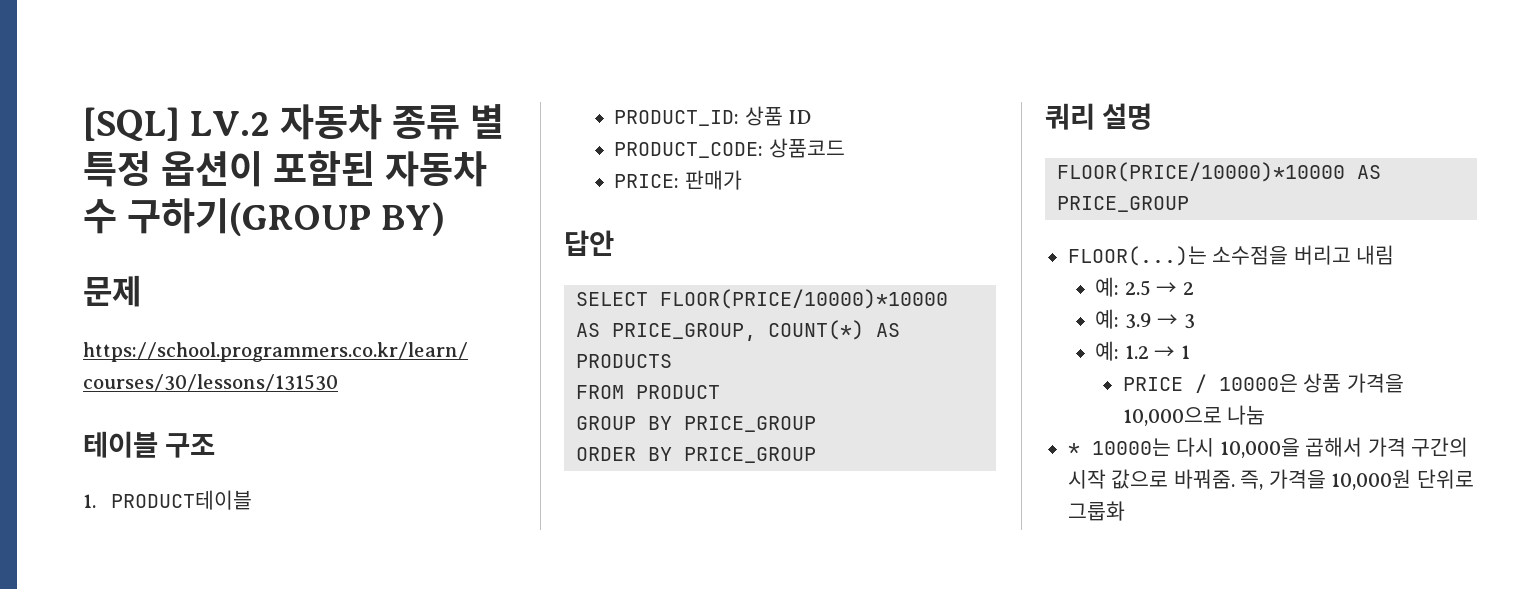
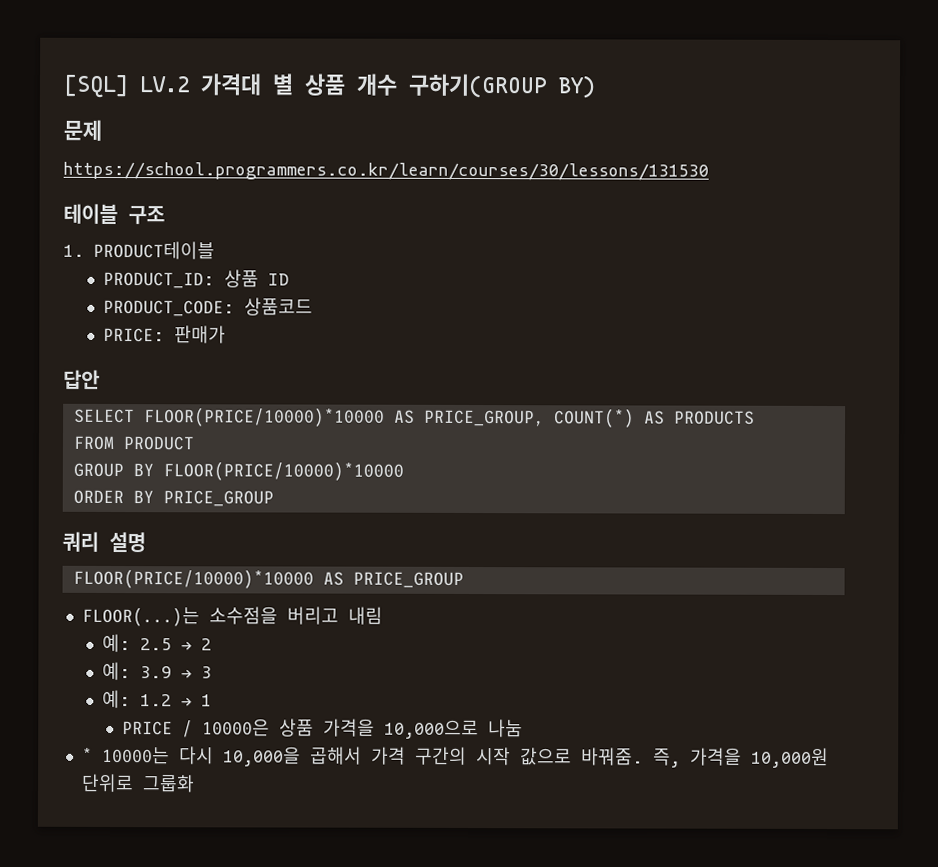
[279,104,504,140] [83,150,487,187] [83,199,117,234] 자동차 종류 별 특정 옵션이 포함된 자동차 수 -> [200,73,398,96] 가격대 별 상품 개수
[684,416,817,432] PRICE_GROUP -> [162,461,404,481] FLOOR(PRICE/10000)*10000

